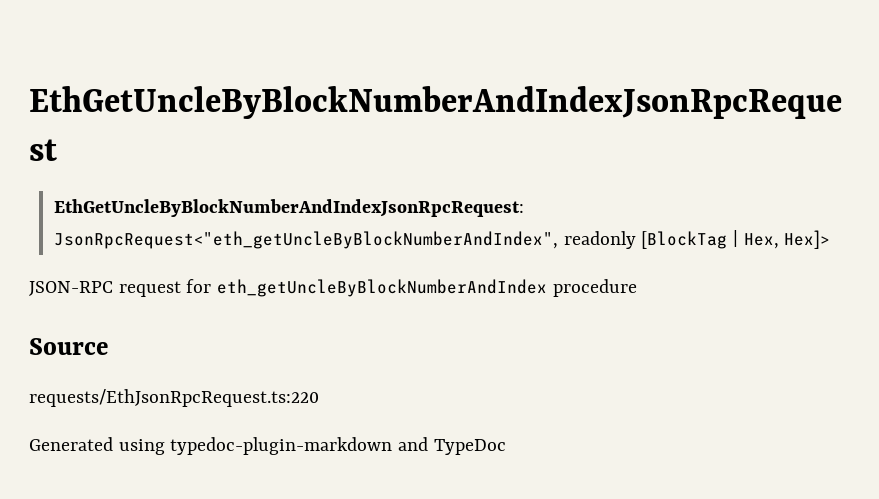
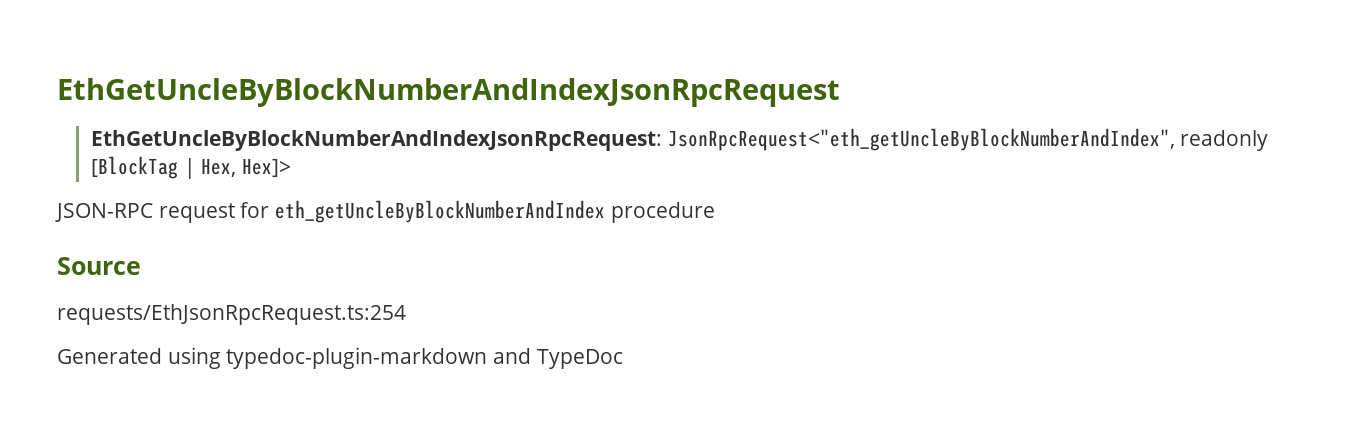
[29,389,319,407] requests/EthJsonRpcRequest.ts:220 -> [57,304,406,325] requests/EthJsonRpcRequest.ts:254

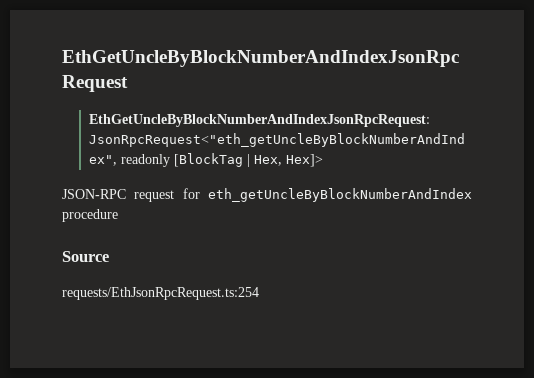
[57,347,623,369] // Generated using typedoc-plugin-markdown and TypeDoc -> (259, 293) none

